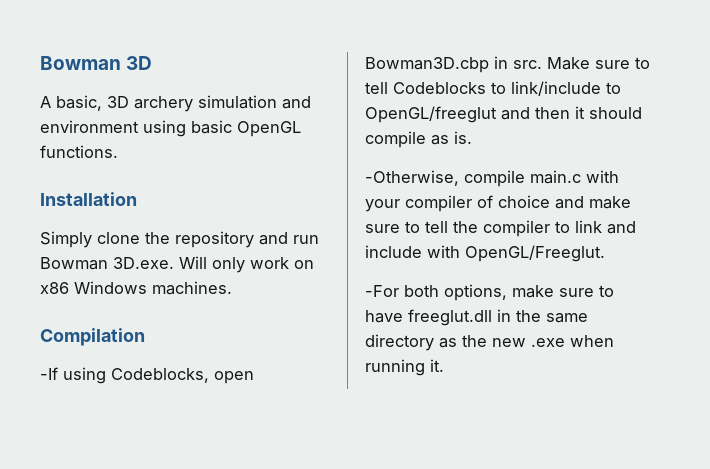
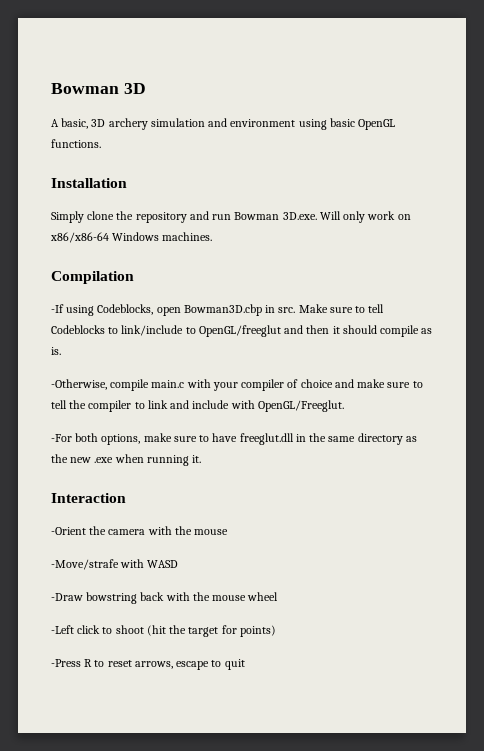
[40,282,69,294] x86 -> [50,232,109,243] x86/x86-64
(444, 365) none -> [51,493,126,503] [51,526,229,535] [51,559,179,570] [51,592,279,604] [51,625,276,637] [51,659,245,670] // Interaction // -Orient the camera with the mouse // -Move/strafe with WASD // -Draw bowstring back with the mouse wheel // -Left click to shoot (hit the target for points) // -Press R to reset arrows, escape to quit

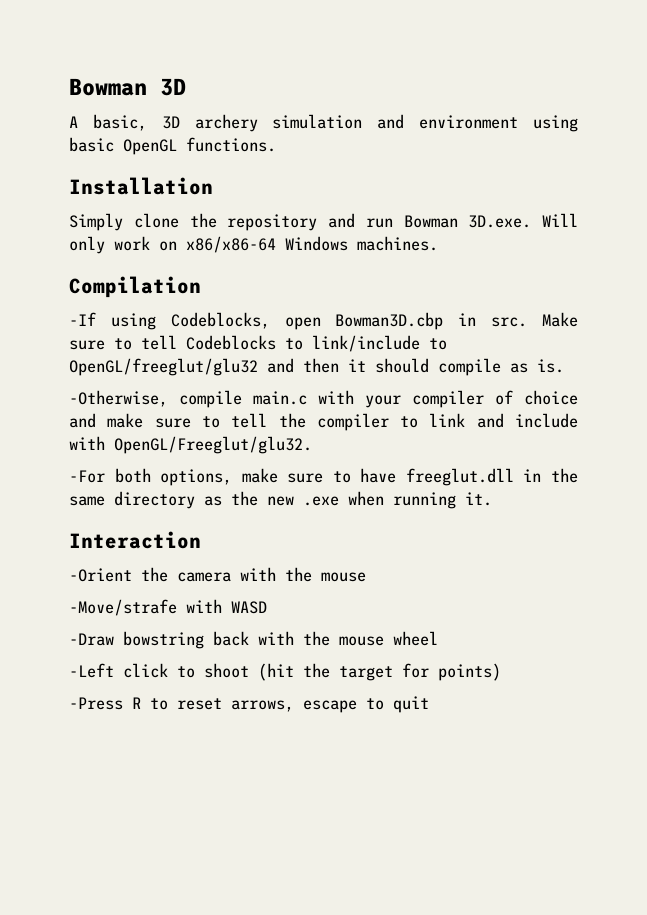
[198,325,281,337] OpenGL/freeglut -> [69,358,258,376] OpenGL/freeglut/glu32
[257,400,344,412] OpenGL/Freeglut. -> [114,436,312,454] OpenGL/Freeglut/glu32.

